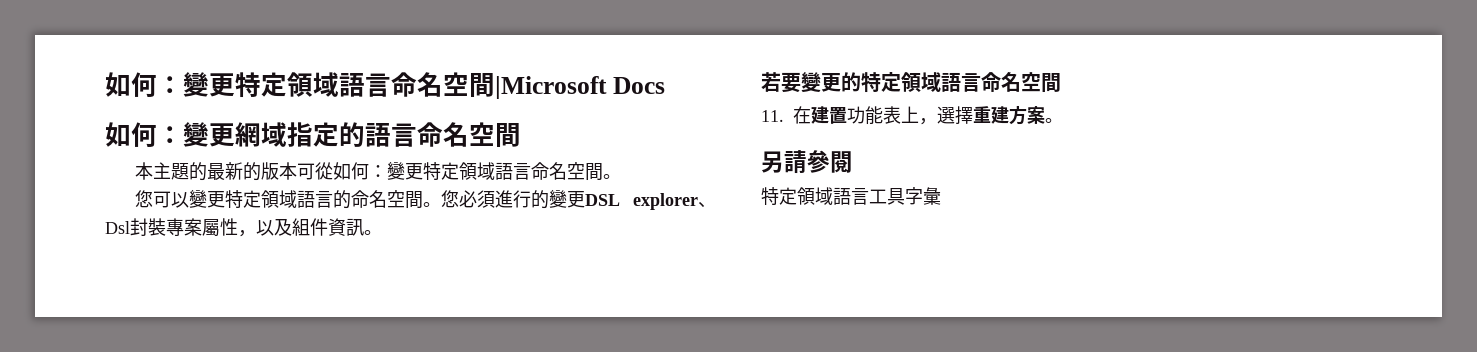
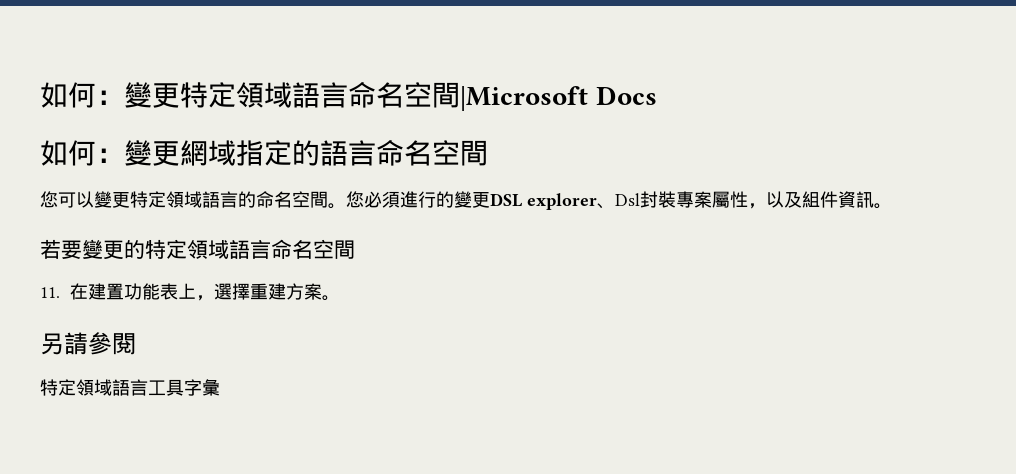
[135,161,622,181] // 本主題的最新的版本可從如何：變更特定領域語言命名空間。 -> (488, 153) none

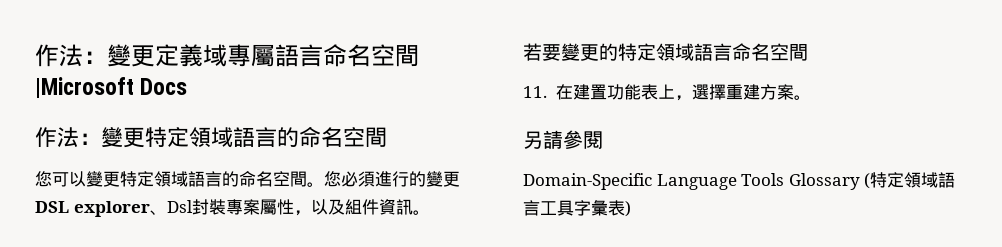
[40,82,96,108] 如何 -> [35,44,419,67] [35,77,188,98] [35,127,79,147] 作法：變更定義域專屬語言命名空間|Microsoft Docs // 作法
[348,82,657,111] [40,140,376,166] 命名空間|Microsoft Docs // 如何：變更網域指定的語言 -> [277,127,299,147] 的
(136, 344) none -> [523,173,871,190] Domain-Specific Language Tools Glossary (
(220, 387) none -> [608,200,631,217] 表)

